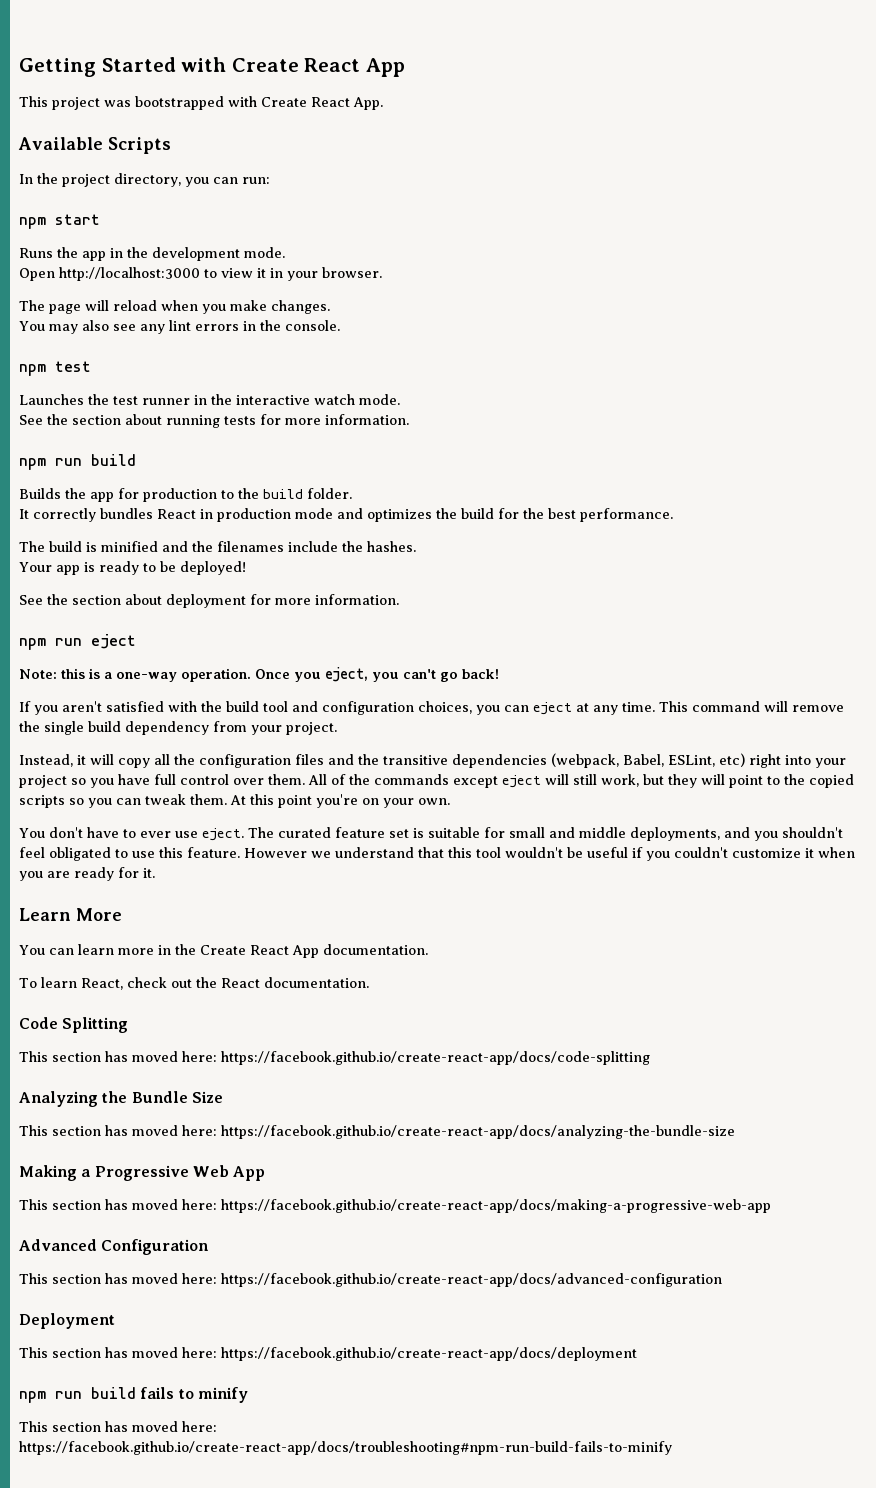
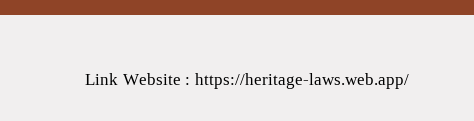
[19,57,405,77] [19,96,383,110] [18,137,171,154] [19,173,270,187] [19,214,100,229] [19,247,285,261] [19,267,382,281] [19,300,330,314] [19,320,340,334] [19,361,91,376] [19,394,400,405] [19,414,409,428] [19,454,136,470] [19,488,352,502] [19,508,673,522] [19,541,416,552] [19,561,246,575] [19,594,399,608] [19,634,136,650] [19,667,499,682] [19,701,844,715] [19,721,337,735] [19,753,846,768] [19,774,854,788] [19,794,450,808] [19,827,843,841] [19,847,855,861] [19,867,155,881] [19,908,122,921] [19,944,428,958] [19,977,369,990] [19,1017,129,1033] [19,1051,650,1065] [19,1091,223,1107] [19,1125,735,1139] [19,1165,266,1181] [19,1199,771,1213] [19,1239,210,1255] [19,1273,722,1287] [19,1313,115,1329] [19,1347,637,1361] [19,1387,248,1403] [19,1421,217,1432] [19,1441,672,1455] Getting Started with Create React App // This project was bootstrapped with Create React App. // Available Scripts // In the project directory, you can run: // npm start // Runs the app in the development mode. // Open http://localhost:3000 to view it in your browser. // The page will reload when you make changes. // You may also see any lint errors in the console. // npm test // Launches the test runner in the interactive watch mode. // See the section about running tests for more information. // npm run build // Builds the app for production to the build folder. // It correctly bundles React in production mode and optimizes the build for the best performance. // The build is minified and the filenames include the hashes. // Your app is ready to be deployed! // See the section about deployment for more information. // npm run eject // Note: this is a one-way operation. Once you eject, you can't go back! // If you aren't satisfied with the build tool and configuration choices, you can eject at any time. This command will remove the single build dependency from your project. // Instead, it will copy all the configuration files and the transitive dependencies (webpack, Babel, ESLint, etc) right into your project so you have full control over them. All of the commands except eject will still work, but they will point to the copied scripts so you can tweak them. At this point you're on your own. // You don't have to ever use eject. The curated feature set is suitable for small and middle deployments, and you shouldn't feel obligated to use this feature. However we understand that this tool wouldn't be useful if you couldn't customize it when you are ready for it. // Learn More // You can learn more in the Create React App documentation. // To learn React, check out the React documentation. // Code Splitting // This section has moved here: https://facebook.github.io/create-react-app/docs/code-splitting // Analyzing the Bundle Size // This section has moved here: https://facebook.github.io/create-react-app/docs/analyzing-the-bundle-size // Making a Progressive Web App // This section has moved here: https://facebook.github.io/create-react-app/docs/making-a-progressive-web-app // Advanced Configuration // This section has moved here: https://facebook.github.io/create-react-app/docs/advanced-configuration // Deployment // This section has moved here: https://facebook.github.io/create-react-app/docs/deployment // npm run build fails to minify // This section has moved here: https://facebook.github.io/create-react-app/docs/troubleshooting#npm-run-build-fails-to-minify -> [85,73,409,89] Link Website : https://heritage-laws.web.app/

